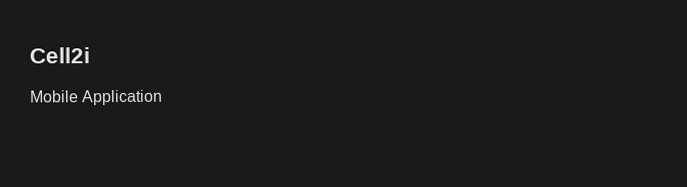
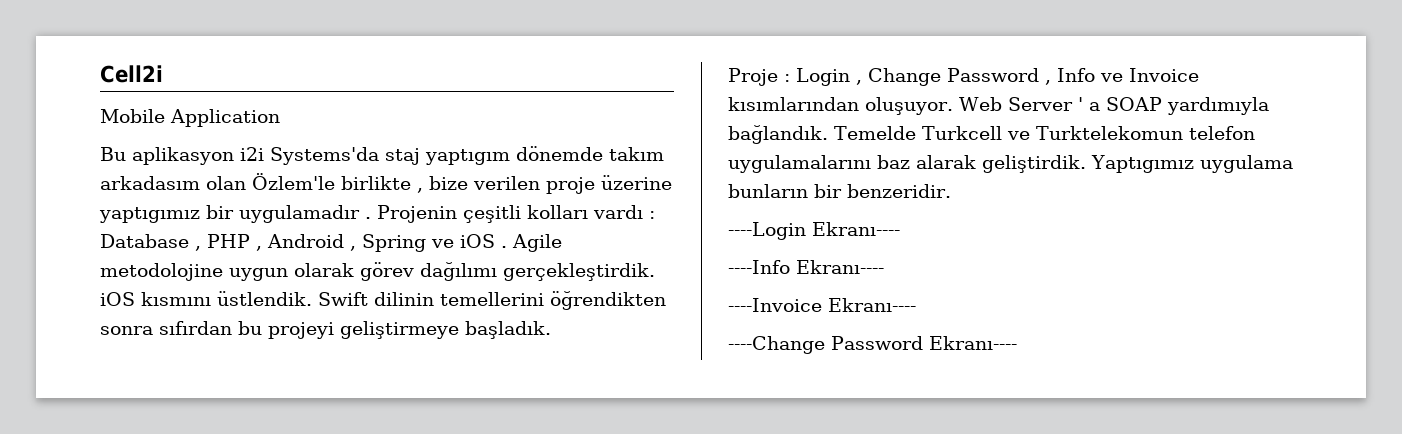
(164, 97) none -> [100,146,664,165] [100,173,672,194] [99,205,655,223] [100,234,562,252] [100,262,655,281] [100,291,666,310] [100,321,551,339] [728,68,1199,86] [728,97,1269,115] [728,125,1255,144] [728,155,1293,173] [728,184,951,198] [728,222,900,240] [728,260,884,274] [728,298,916,312] [728,336,1017,354] // Bu aplikasyon i2i Systems'da staj yaptıgım dönemde takım arkadasım olan Özlem'le birlikte , bize verilen proje üzerine yaptıgımız bir uygulamadır . Projenin çeşitli kolları vardı : Database , PHP , Android , Spring ve iOS . Agile metodolojine uygun olarak görev dağılımı gerçekleştirdik. iOS kısmını üstlendik. Swift dilinin temellerini öğrendikten sonra sıfırdan bu projeyi geliştirmeye başladık. // Proje : Login , Change Password , Info ve Invoice kısımlarından oluşuyor. Web Server ' a SOAP yardımıyla bağlandık. Temelde Turkcell ve Turktelekomun telefon uygulamalarını baz alarak geliştirdik. Yaptıgımız uygulama bunların bir benzeridir. // ----Login Ekranı---- // ----Info Ekranı---- // ----Invoice Ekranı---- // ----Change Password Ekranı----

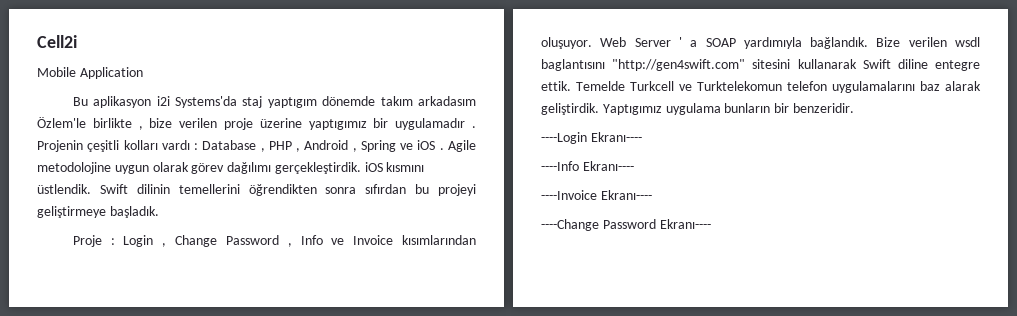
[206,176,246,190] olan -> (477, 101) none
(828, 134) none -> [876,37,981,47] [541,59,980,71] [541,81,571,91] Bize verilen wsdl baglantısını "http://gen4swift.com" sitesini kullanarak Swift diline entegre ettik.

